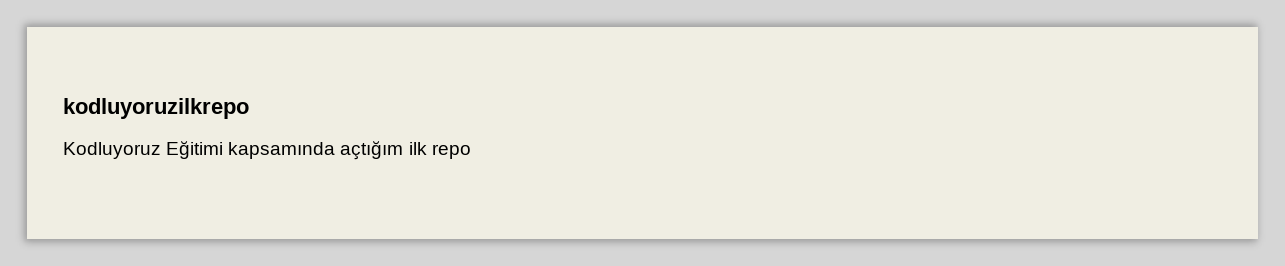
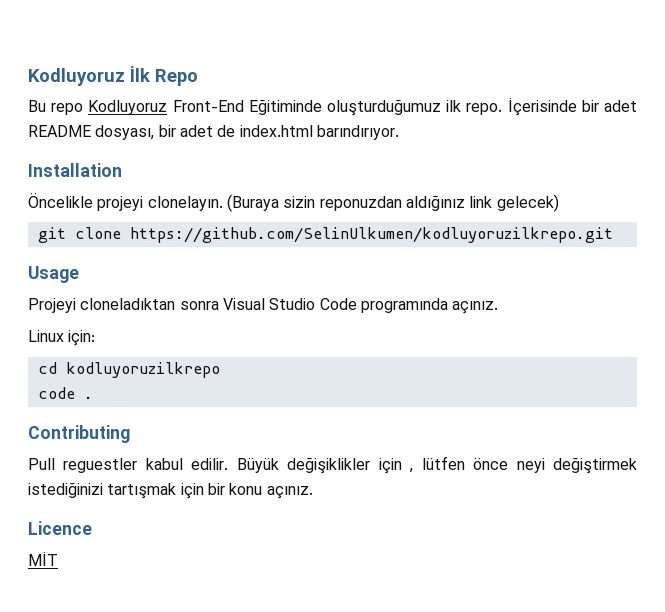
[63,98,249,119] [63,141,471,160] kodluyoruzilkrepo // Kodluyoruz Eğitimi kapsamında açtığım ilk repo -> [28,65,198,86] [28,97,638,116] [28,125,399,140] [28,163,122,177] [28,192,559,212] [37,227,613,243] [28,266,79,283] [28,298,499,314] [28,330,96,346] [37,362,220,378] [37,387,93,399] [28,425,130,443] [28,456,637,474] [28,482,313,499] [28,521,92,535] [28,551,58,566] Kodluyoruz İlk Repo // Bu repo Kodluyoruz Front-End Eğitiminde oluşturduğumuz ilk repo. İçerisinde bir adet README dosyası, bir adet de index.html barındırıyor. // Installation // Öncelikle projeyi clonelayın. (Buraya sizin reponuzdan aldığınız link gelecek) // git clone https://github.com/SelinUlkumen/kodluyoruzilkrepo.git // Usage // Projeyi cloneladıktan sonra Visual Studio Code programında açınız. // Linux için: // cd kodluyoruzilkrepo // code . // Contributing // Pull reguestler kabul edilir. Büyük değişiklikler için , lütfen önce neyi değiştirmek istediğinizi tartışmak için bir konu açınız. // Licence // MİT

